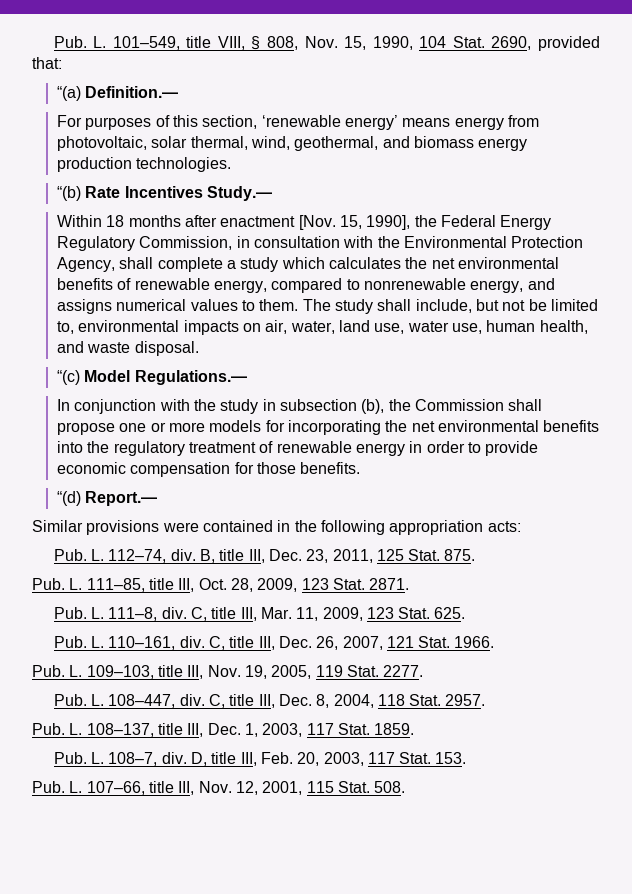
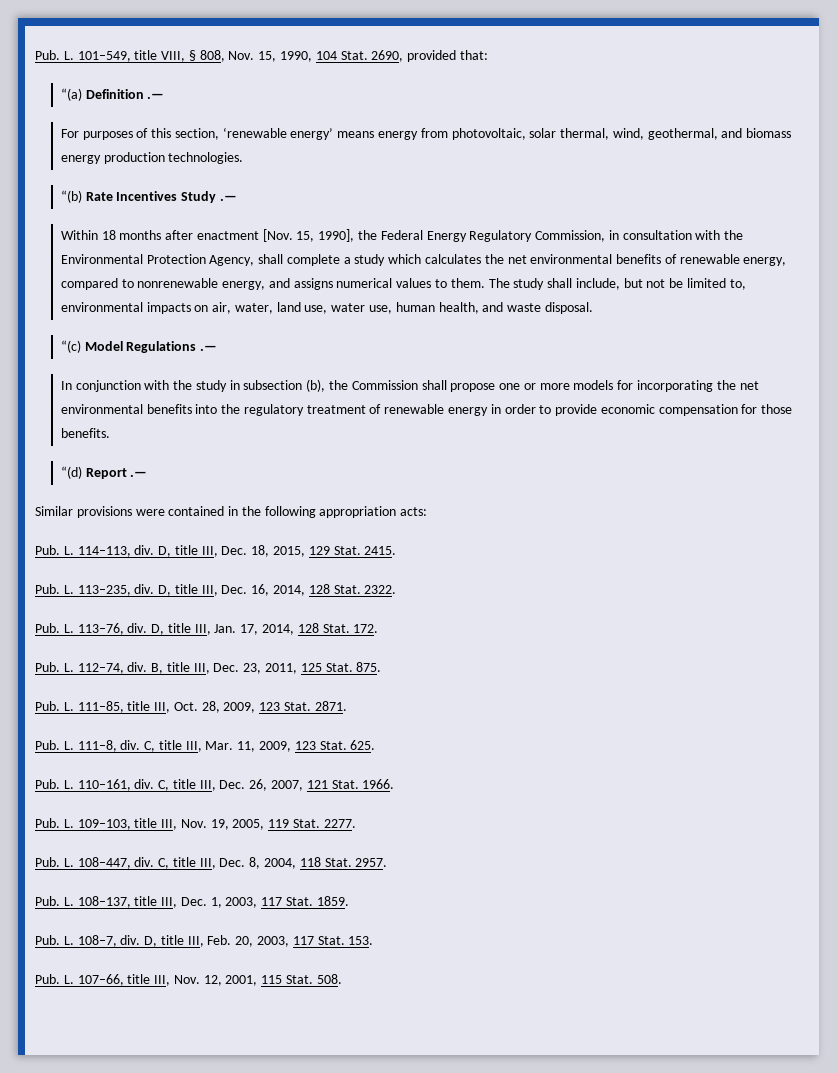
[85,86,179,98] Definition.— -> [85,89,165,99] Definition .—
[207,186,273,201] Study.— -> [181,191,237,203] Study .—
[134,370,247,385] Regulations.— -> [126,341,218,353] Regulations .—
[85,491,158,506] Report.— -> [85,468,148,479] Report .—
(521, 526) none -> [35,545,397,557] [35,584,397,596] [35,623,379,635] // Pub. L. 114–113, div. D, title III, Dec. 18, 2015, 129 Stat. 2415. // Pub. L. 113–235, div. D, title III, Dec. 16, 2014, 128 Stat. 2322. // Pub. L. 113–76, div. D, title III, Jan. 17, 2014, 128 Stat. 172.

